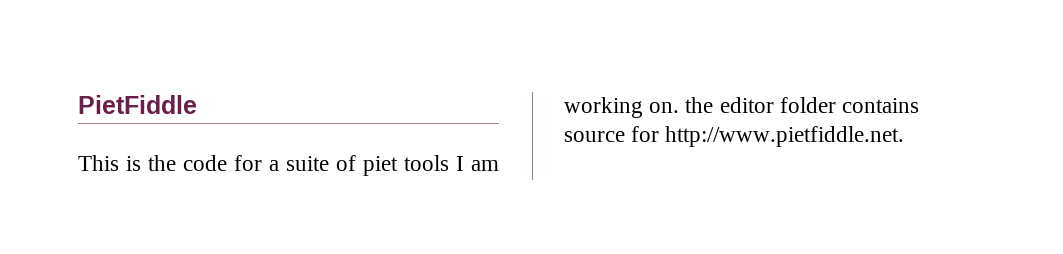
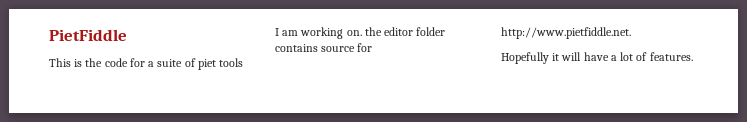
(905, 136) none -> [501,52,693,64] // Hopefully it will have a lot of features.

